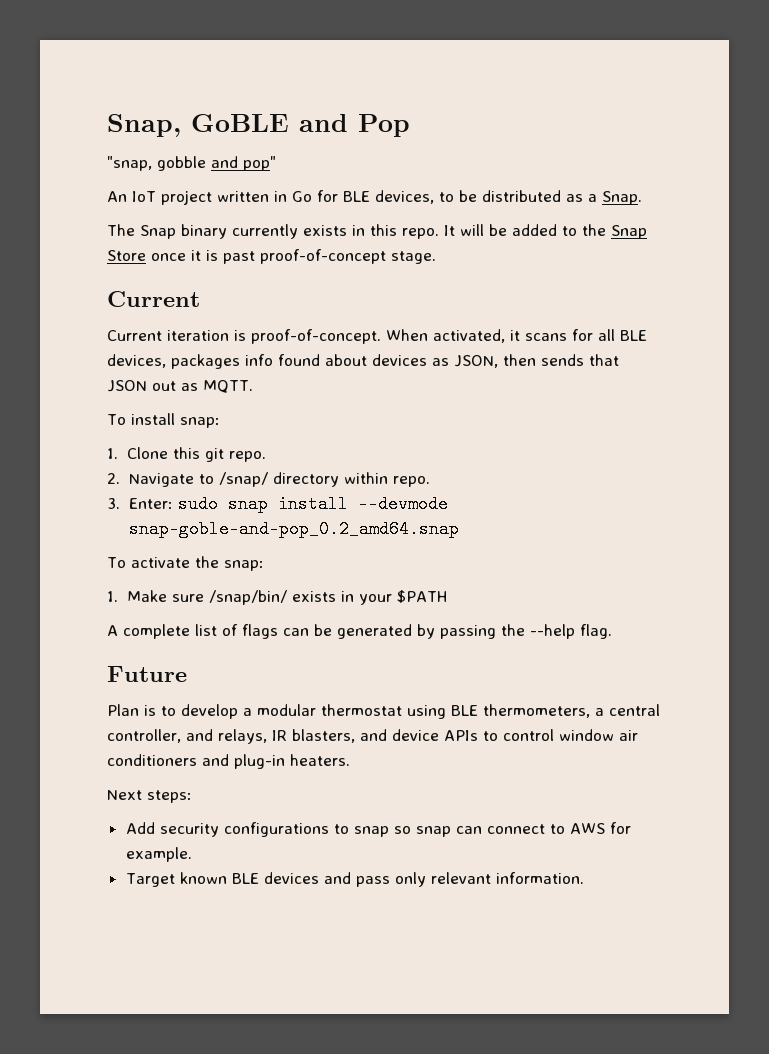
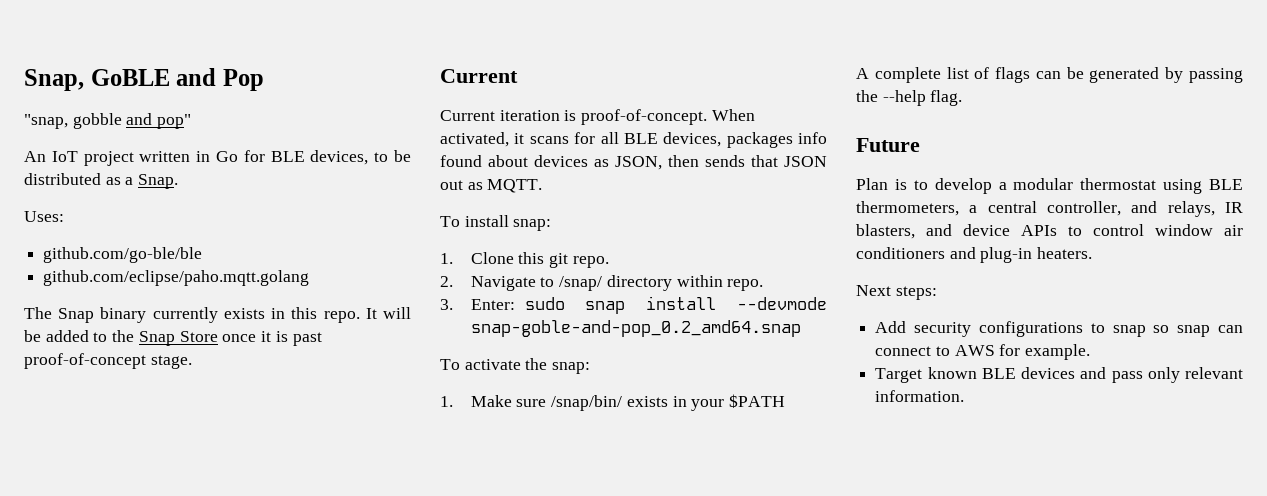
(642, 198) none -> [24,211,64,222] [43,247,203,263] [43,270,310,286] // Uses: // github.com/go-ble/ble // github.com/eclipse/paho.mqtt.golang

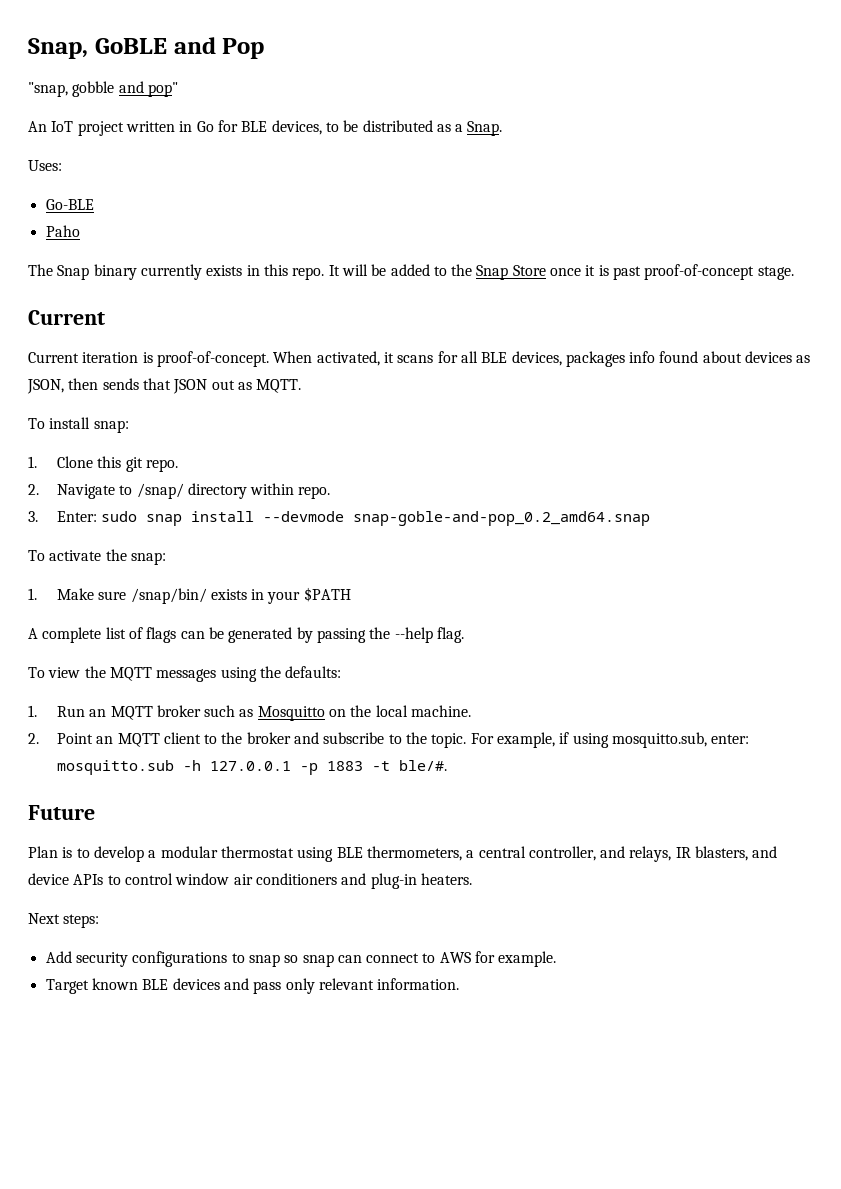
[43,247,203,263] [43,270,310,286] github.com/go-ble/ble // github.com/eclipse/paho.mqtt.golang -> [45,199,94,210] [45,225,80,237] Go-BLE // Paho
(963, 98) none -> [28,666,342,682] [28,705,472,721] [28,732,750,748] [56,760,447,775] // To view the MQTT messages using the defaults: // 1. Run an MQTT broker such as Mosquitto on the local machine. // 2. Point an MQTT client to the broker and subscribe to the topic. For example, if using mosquitto.sub, enter: mosquitto.sub -h 127.0.0.1 -p 1883 -t ble/#.

